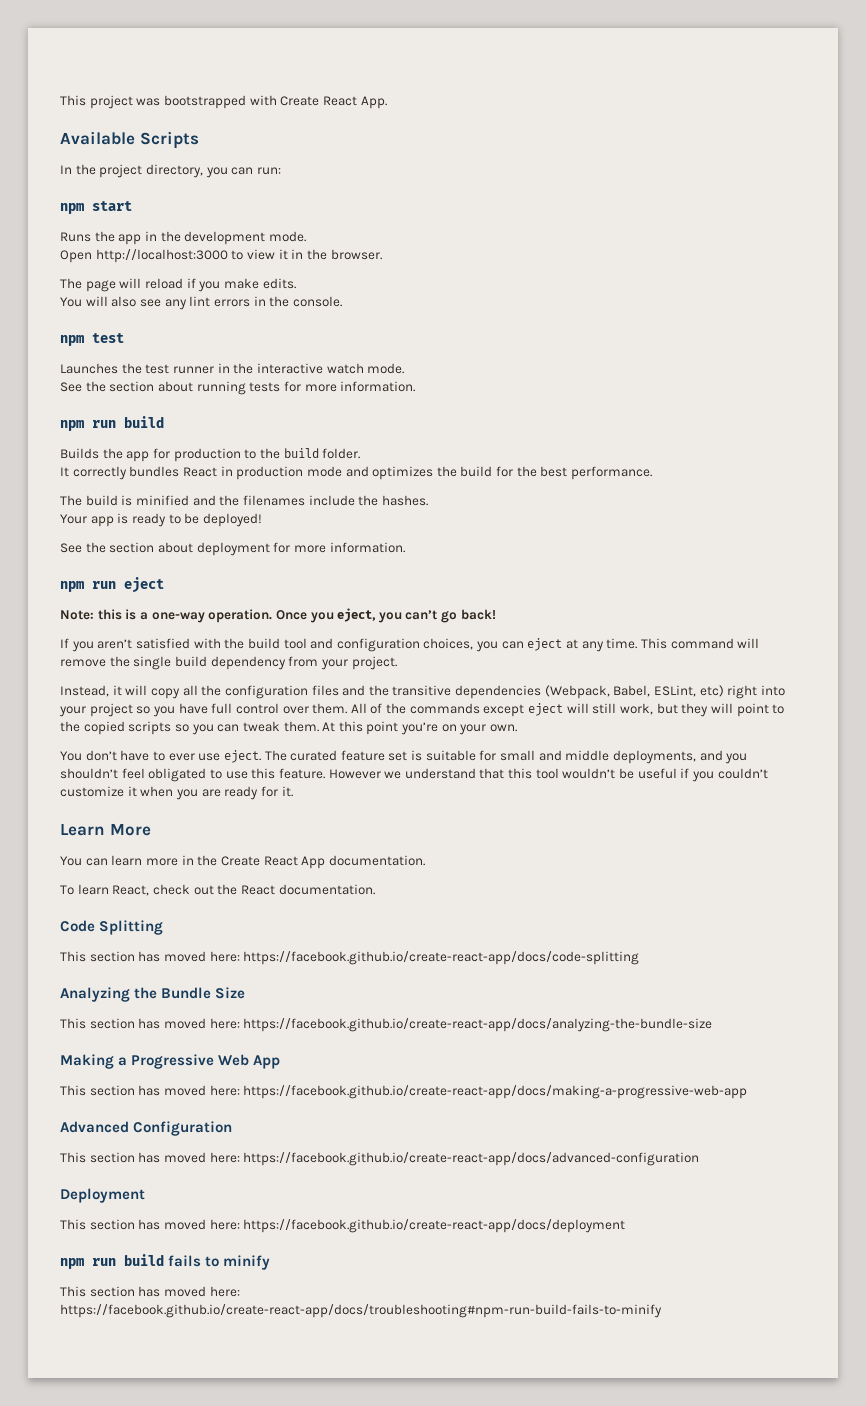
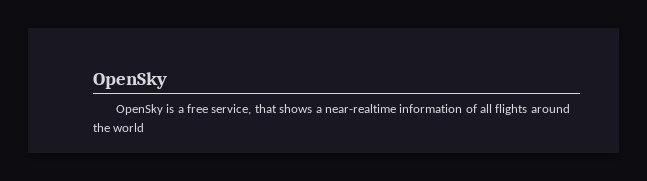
[60,95,387,109] [60,131,199,149] [60,164,281,178] [60,201,132,214] [60,231,306,245] [60,249,382,263] [60,278,296,292] [60,296,342,310] [60,333,124,346] [60,363,405,374] [60,381,416,395] [60,416,164,431] [60,448,361,462] [60,466,653,480] [60,495,428,506] [60,513,262,527] [60,542,405,556] [60,577,164,593] [60,608,496,623] [60,638,760,652] [60,656,397,670] [60,685,785,699] [59,703,785,717] [60,721,518,735] [60,750,748,764] [60,768,768,782] [60,786,293,800] [60,823,151,836] [60,855,425,869] [60,884,375,896] [60,920,164,935] [60,951,640,965] [60,987,246,1002] [60,1018,713,1032] [60,1054,281,1069] [60,1085,748,1099] [60,1121,233,1136] [60,1152,700,1166] [60,1188,145,1203] [60,1219,626,1233] [60,1254,271,1270] [60,1286,240,1297] [60,1304,662,1318] This project was bootstrapped with Create React App. // Available Scripts // In the project directory, you can run: // npm start // Runs the app in the development mode. // Open http://localhost:3000 to view it in the browser. // The page will reload if you make edits. // You will also see any lint errors in the console. // npm test // Launches the test runner in the interactive watch mode. // See the section about running tests for more information. // npm run build // Builds the app for production to the build folder. // It correctly bundles React in production mode and optimizes the build for the best performance. // The build is minified and the filenames include the hashes. // Your app is ready to be deployed! // See the section about deployment for more information. // npm run eject // Note: this is a one-way operation. Once you eject, you can’t go back! // If you aren’t satisfied with the build tool and configuration choices, you can eject at any time. This command will remove the single build dependency from your project. // Instead, it will copy all the configuration files and the transitive dependencies (Webpack, Babel, ESLint, etc) right into your project so you have full control over them. All of the commands except eject will still work, but they will point to the copied scripts so you can tweak them. At this point you’re on your own. // You don’t have to ever use eject. The curated feature set is suitable for small and middle deployments, and you shouldn’t feel obligated to use this feature. However we understand that this tool wouldn’t be useful if you couldn’t customize it when you are ready for it. // Learn More // You can learn more in the Create React App documentation. // To learn React, check out the React documentation. // Code Splitting // This section has moved here: https://facebook.github.io/create-react-app/docs/code-splitting // Analyzing the Bundle Size // This section has moved here: https://facebook.github.io/create-react-app/docs/analyzing-the-bundle-size // Making a Progressive Web App // This section has moved here: https://facebook.github.io/create-react-app/docs/making-a-progressive-web-app // Advanced Configuration // This section has moved here: https://facebook.github.io/create-react-app/docs/advanced-configuration // Deployment // This section has moved here: https://facebook.github.io/create-react-app/docs/deployment // npm run build fails to minify // This section has moved here: https://facebook.github.io/create-react-app/docs/troubleshooting#npm-run-build-fails-to-minify -> [93,72,167,89] [115,104,570,115] [93,123,145,132] OpenSky // OpenSky is a free service, that shows a near-realtime information of all flights around the world

